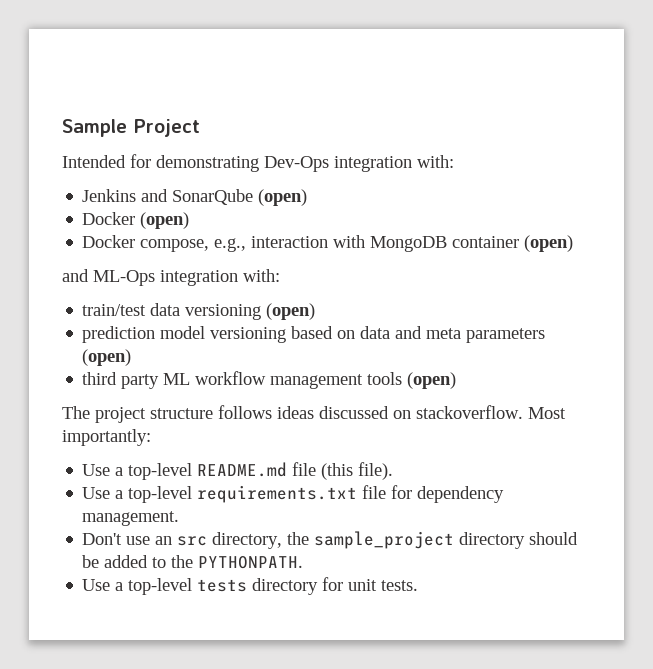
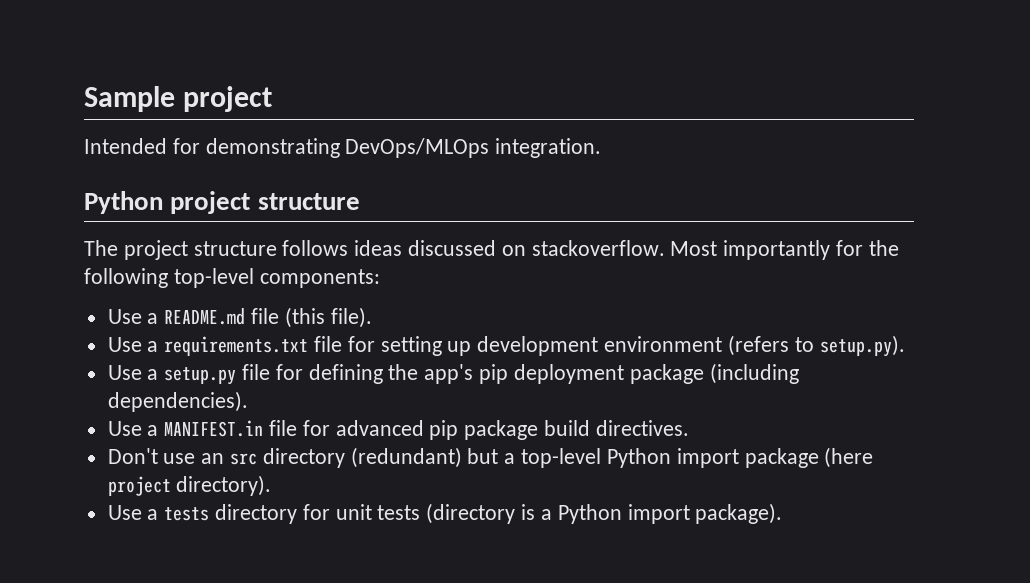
[133,119,200,137] Project -> [183,86,273,112] project
[264,155,454,172] [82,189,308,206] [82,212,190,229] [82,235,574,252] [62,269,280,286] [82,303,316,320] [82,326,546,343] [82,349,132,366] [82,371,457,389] Dev-Ops integration with: // Jenkins and SonarQube (open) // Docker (open) // Docker compose, e.g., interaction with MongoDB container (open) // and ML-Ops integration with: // train/test data versioning (open) // prediction model versioning based on data and meta parameters (open) // third party ML workflow management tools (open) -> [345,138,602,158] [84,191,360,214] DevOps/MLOps integration. // Python project structure
[62,429,151,446] [82,463,193,480] importantly: // Use a top-level -> [723,240,899,260] [84,268,380,288] [107,309,159,324] importantly for the following top-level components: // Use a
[128,486,193,503] top-level -> (159, 346) none
[417,486,505,503] [82,511,180,526] [82,531,579,549] [82,555,304,569] [82,578,193,595] dependency management. // Don't use an src directory, the sample_project directory should be added to the PYTHONPATH. // Use a top-level -> [380,335,905,357] [107,363,799,385] [107,391,248,412] [107,420,689,440] [107,447,874,468] [107,475,272,496] [107,505,159,520] setting up development environment (refers to setup.py). // Use a setup.py file for defining the app's pip deployment package (including dependencies). // Use a MANIFEST.in file for advanced pip package build directives. // Don't use an src directory (redundant) but a top-level Python import package (here project directory). // Use a
[381,580,419,591] tests. -> [377,503,783,524] tests (directory is a Python import package).

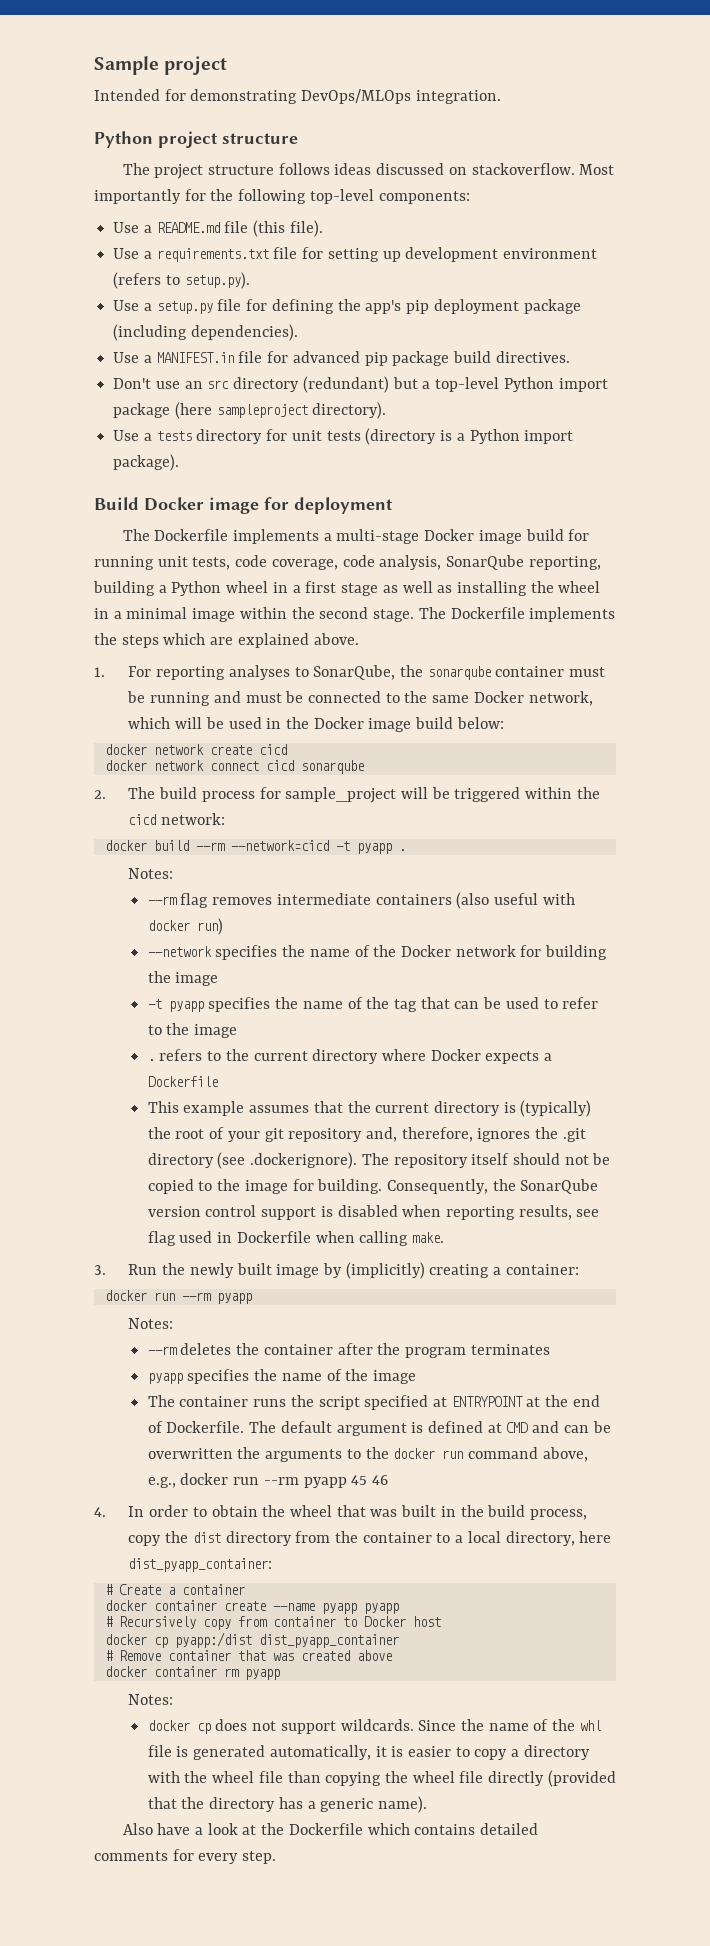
[107,476,171,496] project -> [216,404,308,418] sampleproject
(783, 513) none -> [94,497,393,514] [122,529,590,544] [94,555,601,570] [93,581,601,596] [94,607,616,622] [94,633,359,648] [94,665,606,680] [127,691,593,706] [128,717,504,732] [104,744,287,755] [104,760,364,774] [94,787,600,803] [128,813,226,825] [104,840,406,854] [128,868,174,879] [147,892,575,909] [147,918,223,935] [147,945,608,960] [147,971,219,986] [147,997,599,1012] [147,1023,238,1038] [147,1049,553,1064] [147,1076,218,1087] [147,1100,592,1117] [147,1127,586,1142] [147,1152,611,1169] [147,1179,599,1194] [147,1205,600,1220] [147,1231,444,1246] [94,1262,579,1279] [104,1290,252,1304] [128,1318,174,1329] [147,1343,550,1358] [147,1369,416,1384] [147,1395,600,1410] [147,1421,611,1436] [147,1447,588,1462] [147,1473,388,1488] [94,1505,588,1520] [128,1531,612,1546] [128,1558,273,1572] [104,1584,245,1595] [104,1600,399,1614] [104,1616,441,1630] [104,1632,399,1648] [104,1650,392,1661] [104,1666,280,1680] [128,1694,174,1705] [147,1719,601,1734] [147,1745,590,1760] [147,1770,616,1787] [147,1796,427,1813] [122,1823,539,1835] [94,1849,277,1864] // Build Docker image for deployment // The Dockerfile implements a multi-stage Docker image build for running unit tests, code coverage, code analysis, SonarQube reporting, building a Python wheel in a first stage as well as installing the wheel in a minimal image within the second stage. The Dockerfile implements the steps which are explained above. // 1. For reporting analyses to SonarQube, the sonarqube container must be running and must be connected to the same Docker network, which will be used in the Docker image build below: // docker network create cicd // docker network connect cicd sonarqube // 2. The build process for sample_project will be triggered within the cicd network: // docker build --rm --network=cicd -t pyapp . // Notes: // --rm flag removes intermediate containers (also useful with docker run) // --network specifies the name of the Docker network for building the image // -t pyapp specifies the name of the tag that can be used to refer to the image // . refers to the current directory where Docker expects a Dockerfile // This example assumes that the current directory is (typically) the root of your git repository and, therefore, ignores the .git directory (see .dockerignore). The repository itself should not be copied to the image for building. Consequently, the SonarQube version control support is disabled when reporting results, see flag used in Dockerfile when calling make. // 3. Run the newly built image by (implicitly) creating a container: // docker run --rm pyapp // Notes: // --rm deletes the container after the program terminates // pyapp specifies the name of the image // The container runs the script specified at ENTRYPOINT at the end of Dockerfile. The default argument is defined at CMD and can be overwritten the arguments to the docker run command above, e.g., docker run --rm pyapp 45 46 // 4. In order to obtain the wheel that was built in the build process, copy the dist directory from the container to a local directory, here dist_pyapp_container: // # Create a container // docker container create --name pyapp pyapp // # Recursively copy from container to Docker host // docker cp pyapp:/dist dist_pyapp_container // # Remove container that was created above // docker container rm pyapp // Notes: // docker cp does not support wildcards. Since the name of the whl file is generated automatically, it is easier to copy a directory with the wheel file than copying the wheel file directly (provided that the directory has a generic name). // Also have a look at the Dockerfile which contains detailed comments for every step.

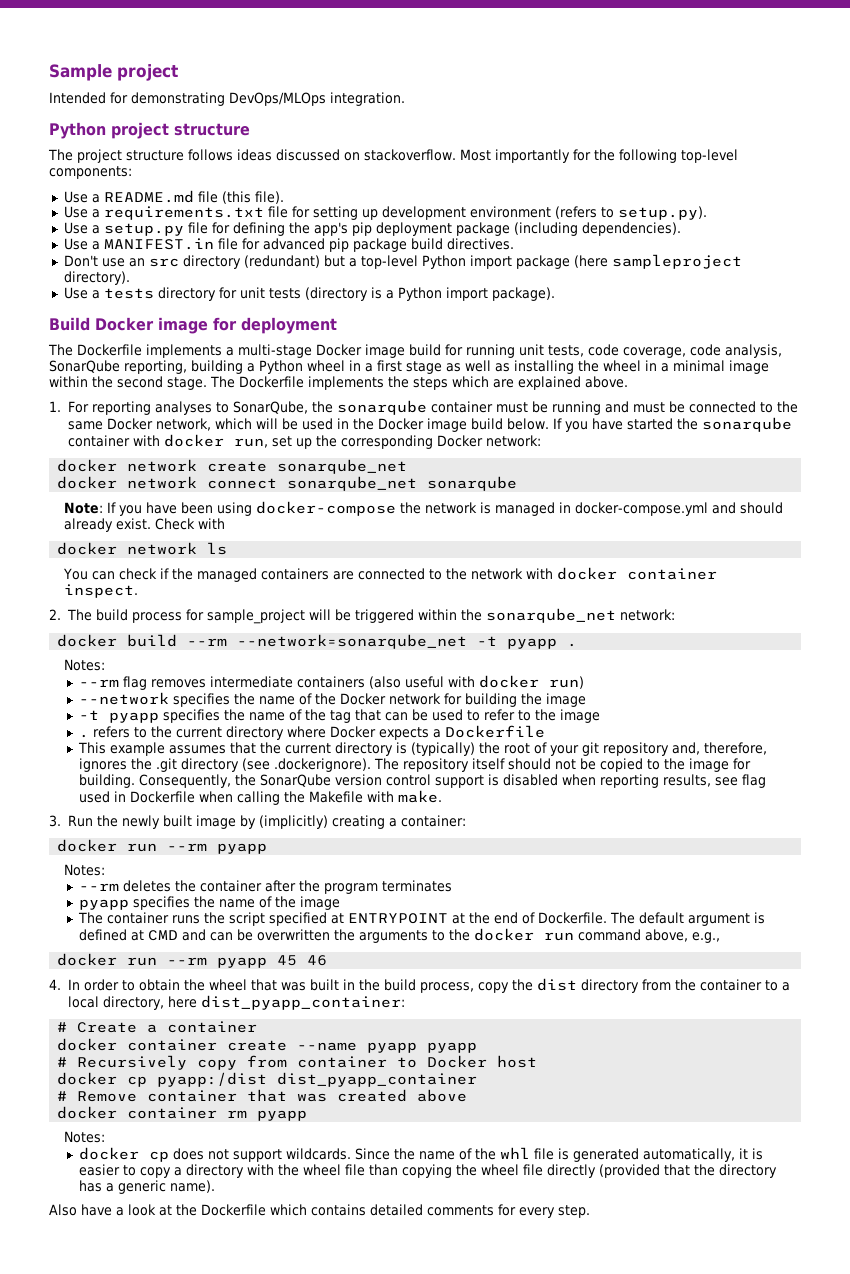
[456,717,504,729] below: -> [506,417,792,432] [67,434,541,449] below. If you have started the sonarqube container with docker run, set up the corresponding Docker network:
[258,744,287,755] cicd -> [277,459,408,474] sonarqube_net
[265,760,364,774] cicd sonarqube -> [287,476,518,491] [64,501,784,516] [64,518,226,532] [57,542,228,555] [63,567,718,582] [64,584,139,598] sonarqube_net sonarqube // Note: If you have been using docker-compose the network is managed in docker-compose.yml and should already exist. Check with // docker network ls // You can check if the managed containers are connected to the network with docker container inspect.
[128,814,157,825] cicd -> [485,608,616,623] sonarqube_net
[230,840,329,851] --network=cicd -> [237,634,468,649] --network=sonarqube_net
(409, 1238) none -> [284,791,395,803] the Makefile with
(176, 1482) none -> (721, 937) //

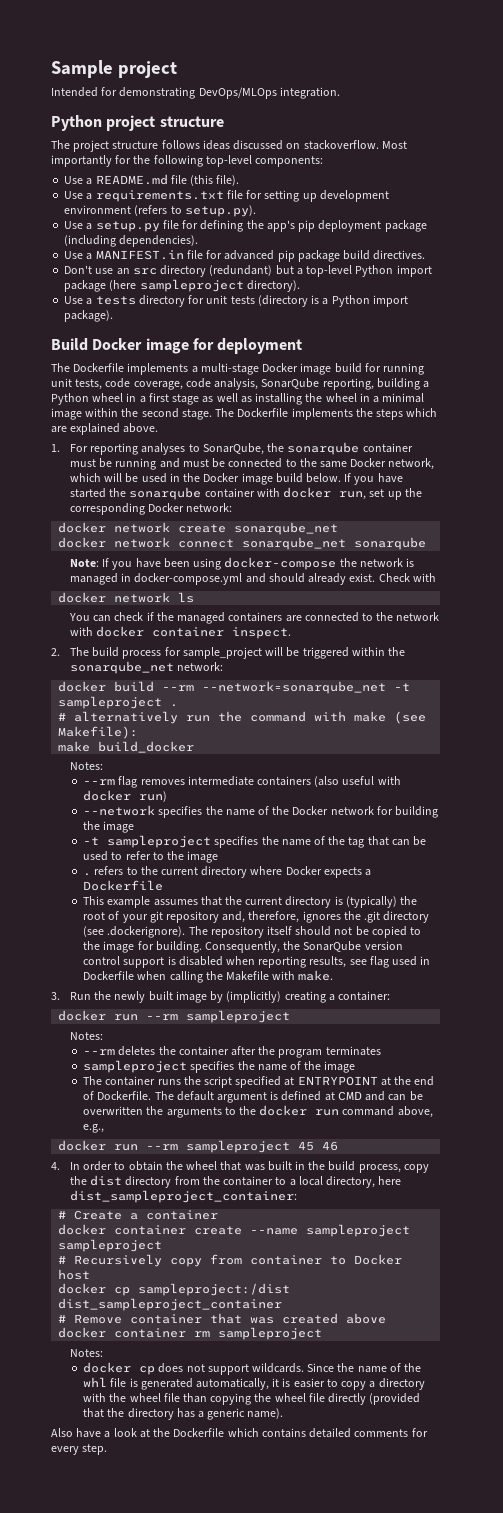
[507,638,578,649] pyapp . -> [58,696,179,709] [58,711,427,724] [58,726,139,739] [58,741,195,753] sampleproject . // # alternatively run the command with make (see Makefile): // make build_docker
[109,712,160,723] pyapp -> [107,835,212,848] sampleproject
[217,843,268,854] pyapp -> [186,1010,291,1023] sampleproject
[79,899,130,910] pyapp -> [83,1060,188,1073] sampleproject
[217,957,268,968] pyapp -> [186,1140,291,1153] sampleproject
[200,995,405,1010] dist_pyapp_container: -> [69,1190,297,1203] dist_sampleproject_container:
[367,1042,478,1053] pyapp pyapp -> [306,1224,411,1237] [58,1239,163,1252] sampleproject sampleproject
[157,1072,478,1087] pyapp:/dist dist_pyapp_container -> [138,1283,291,1296] [58,1298,283,1311] sampleproject:/dist dist_sampleproject_container
[257,1110,308,1121] pyapp -> [218,1327,323,1340] sampleproject

